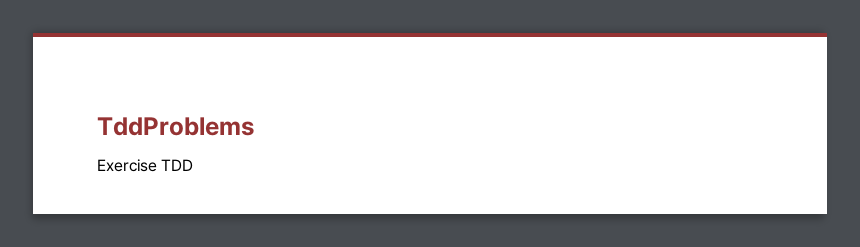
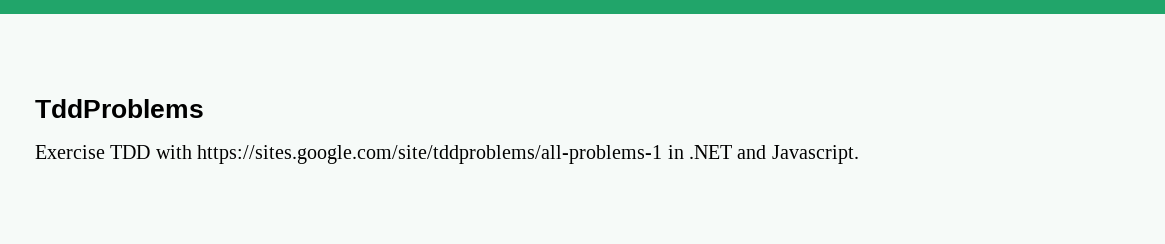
(194, 165) none -> [155,145,859,164] with https://sites.google.com/site/tddproblems/all-problems-1 in .NET and Javascript.

